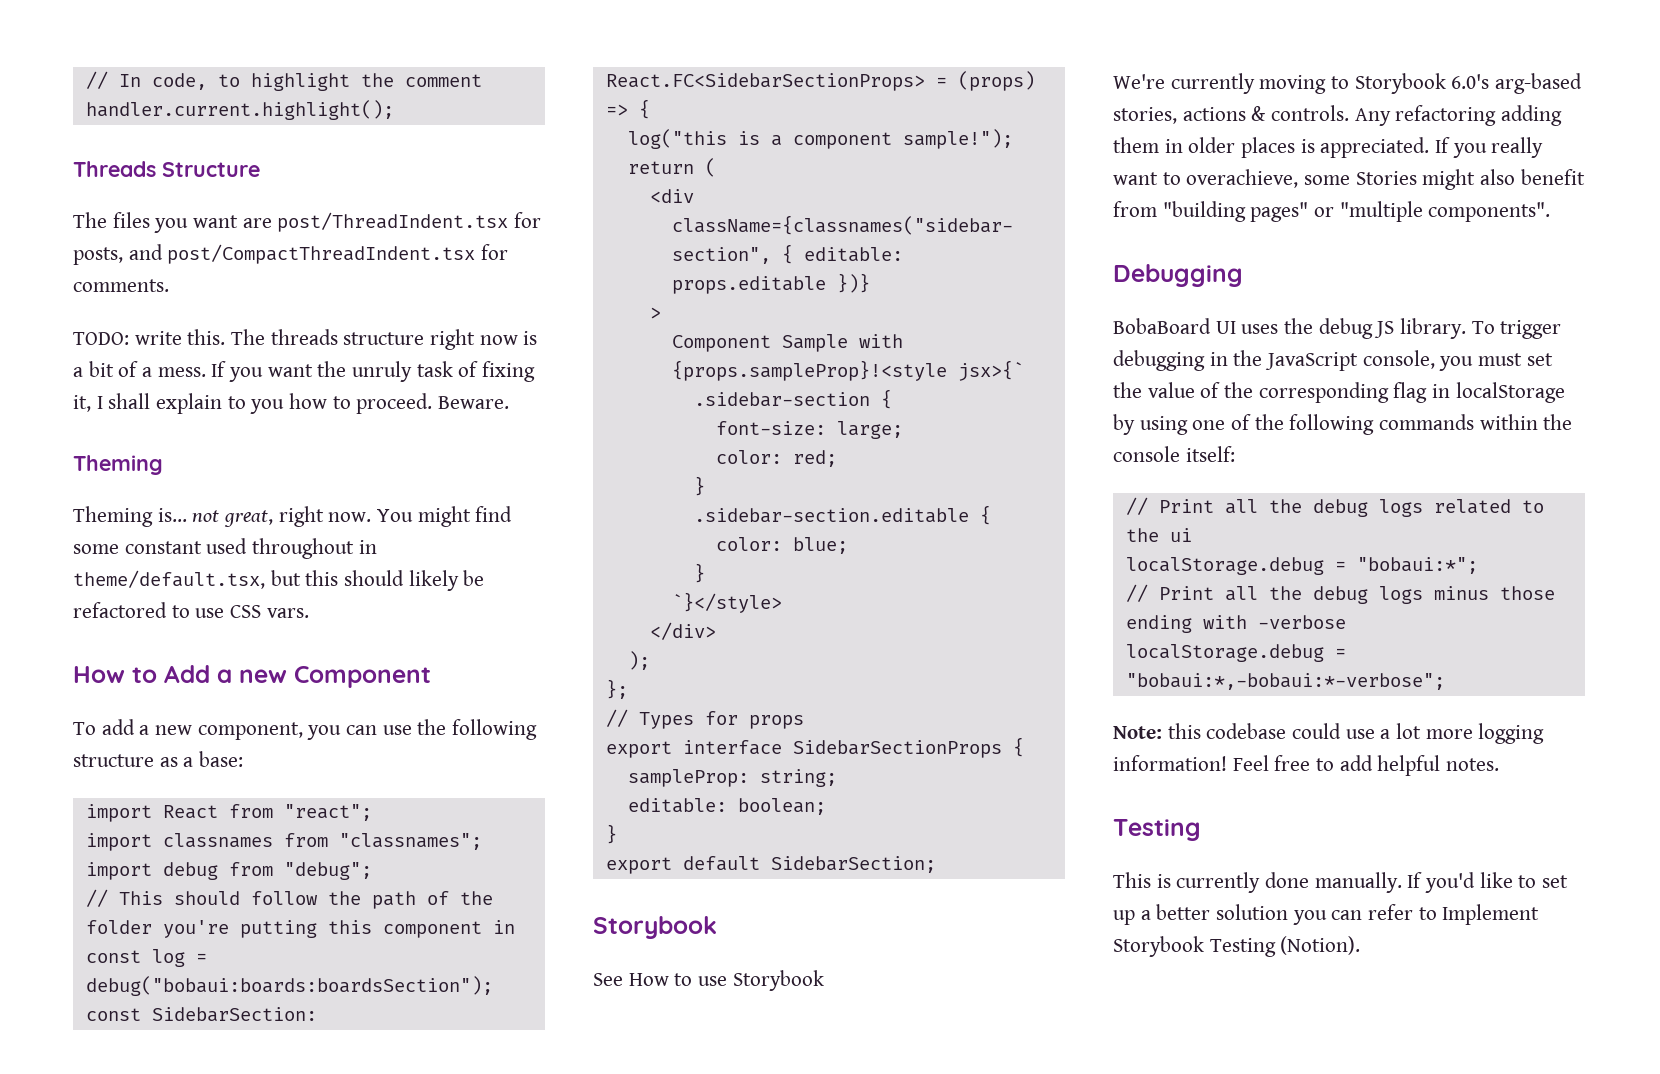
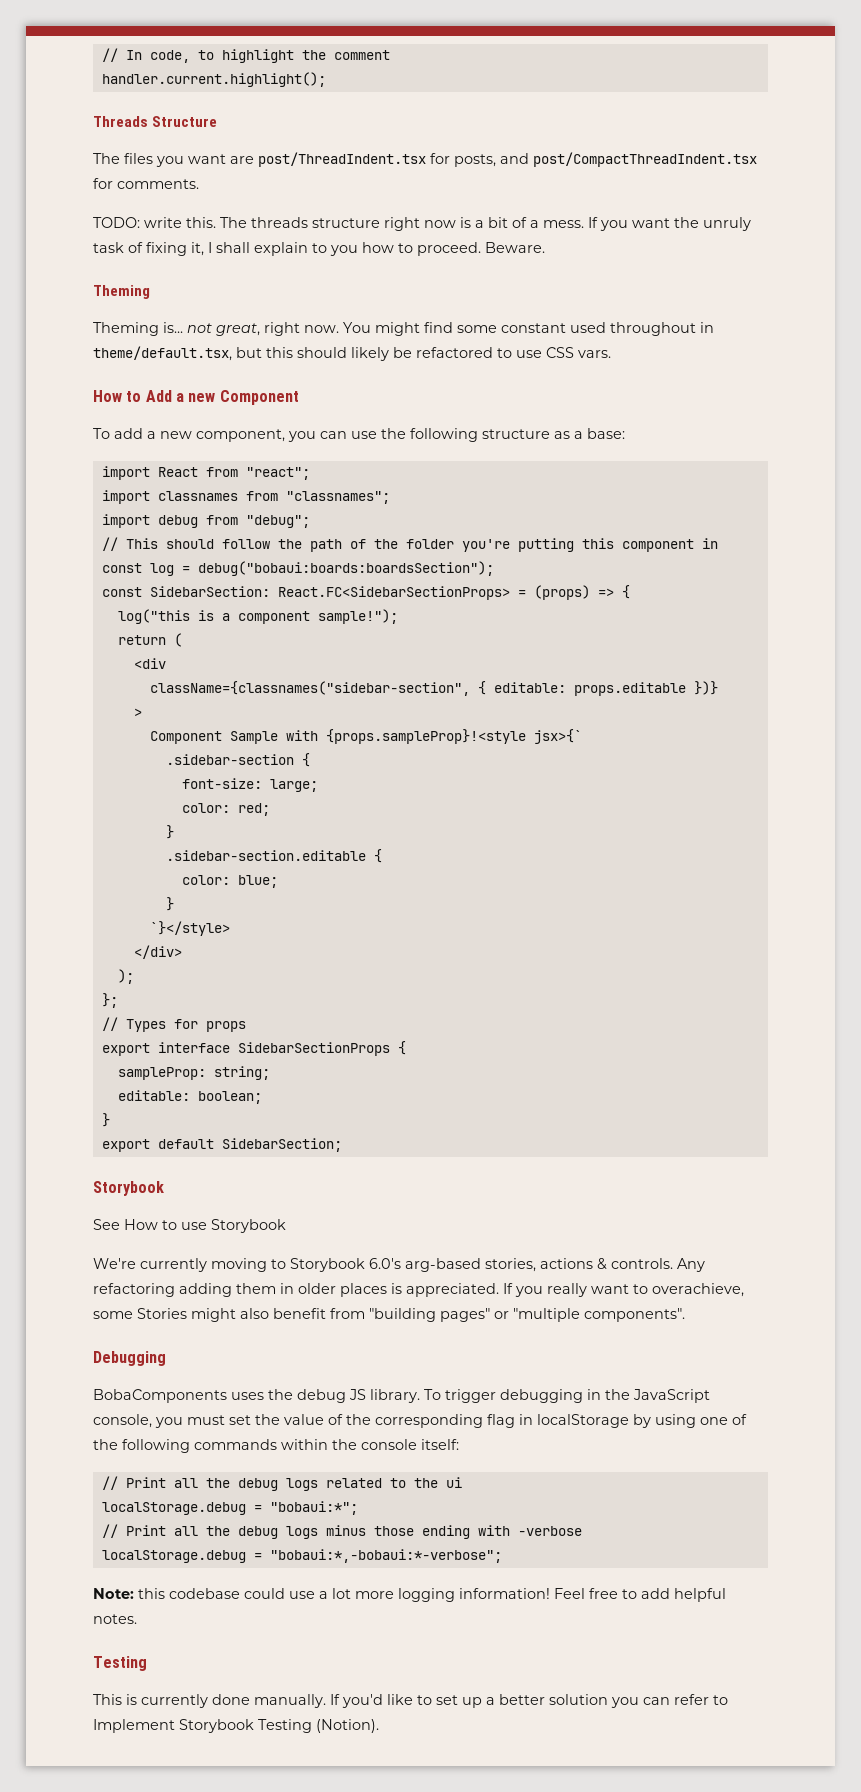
[1113,318,1236,334] BobaBoard UI -> [93,1389,227,1403] BobaComponents

